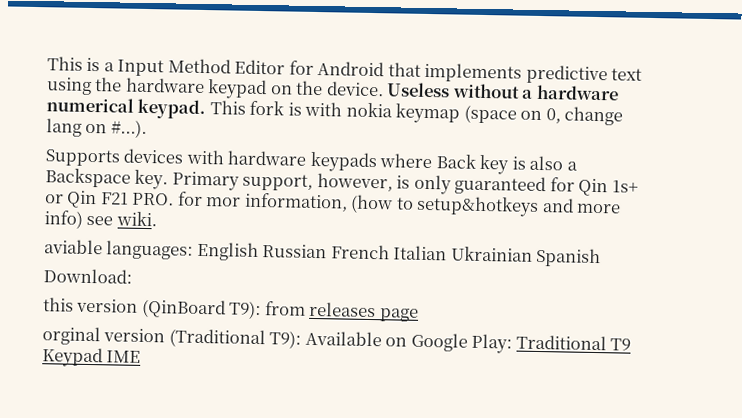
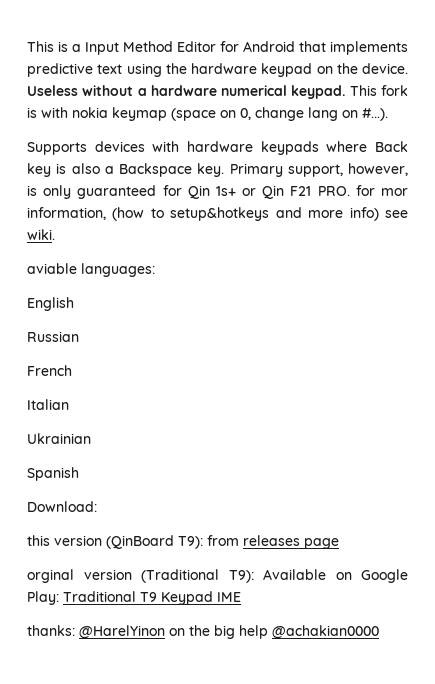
(194, 250) none -> (155, 270) //
(259, 251) none -> (74, 304) //
(328, 251) none -> (79, 336) //
(390, 252) none -> (72, 370) //
(448, 253) none -> (69, 404) //
(533, 254) none -> (91, 438) //
(142, 356) none -> [27,625,379,639] // thanks: @HarelYinon on the big help @achakian0000

